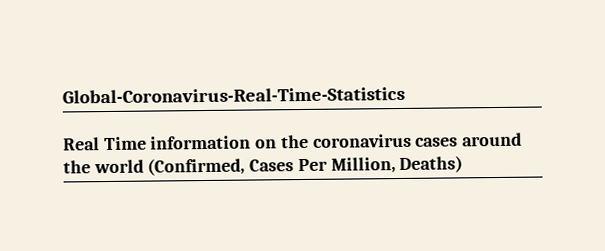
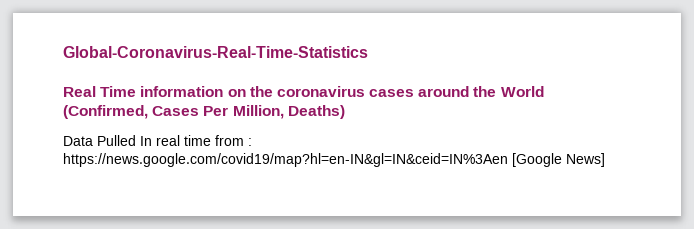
[93,159,144,174] world -> [500,86,544,97] World
(464, 164) none -> [63,135,252,146] [63,153,605,167] // Data Pulled In real time from : https://news.google.com/covid19/map?hl=en-IN&gl=IN&ceid=IN%3Aen [Google News]

